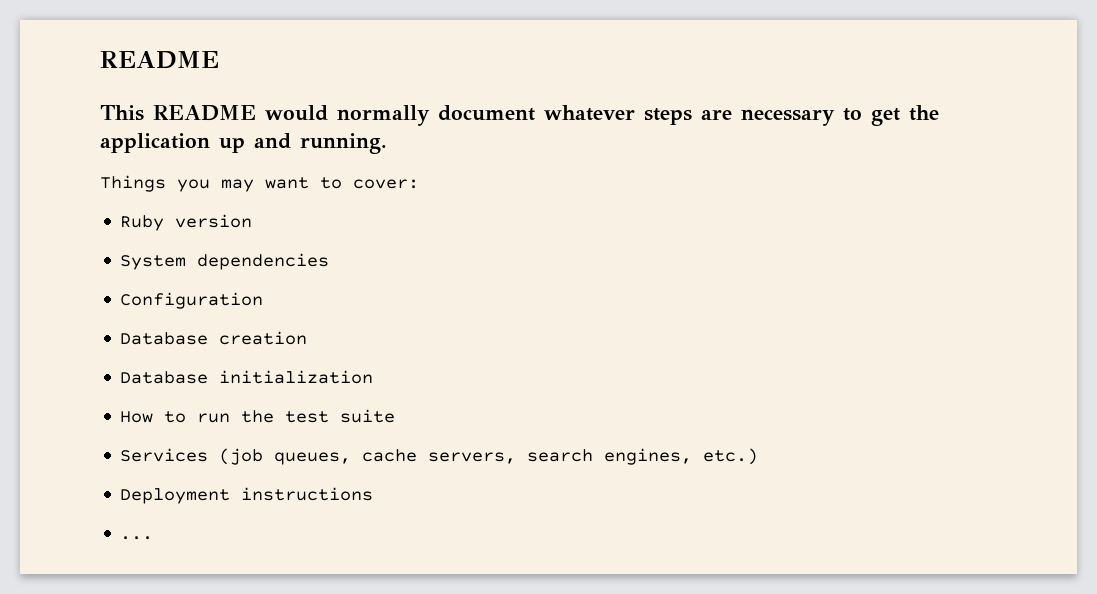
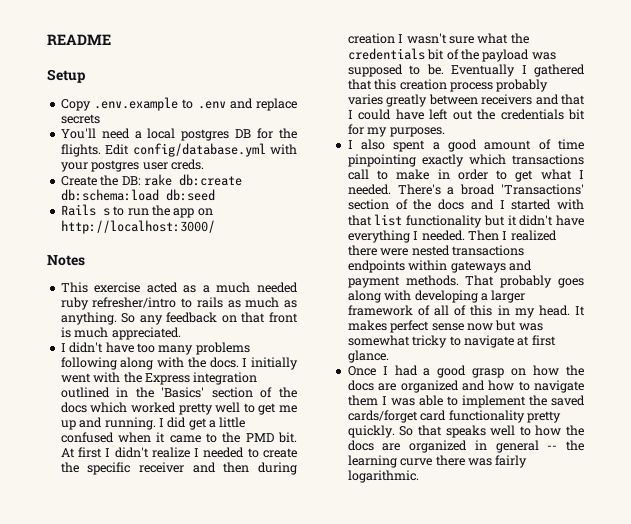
[100,105,939,126] [100,133,387,154] [100,175,419,192] [120,214,253,231] [120,253,330,270] [120,292,264,309] [120,331,308,345] [120,370,374,384] [120,409,396,423] [120,448,759,465] [120,487,374,504] [120,536,154,540] This README would normally document whatever steps are necessary to get the application up and running. // Things you may want to cover: // Ruby version // System dependencies // Configuration // Database creation // Database initialization // How to run the test suite // Services (job queues, cache servers, search engines, etc.) // Deployment instructions // ... -> [47,69,86,83] [60,97,297,111] [60,114,100,124] [60,128,297,141] [60,143,297,157] [60,159,204,172] [60,174,242,186] [60,189,215,201] [60,204,213,218] [60,220,215,234] [47,255,85,266] [60,282,298,293] [60,297,298,310] [60,312,298,325] [60,327,181,340] [60,342,250,355] [60,357,298,370] [60,372,258,385] [60,387,297,398] [60,402,297,415] [60,417,246,430] [60,432,298,443] [60,447,297,458] [60,462,297,475] [347,33,529,44] [347,48,556,62] [347,64,585,77] [347,79,549,92] [347,94,585,107] [347,109,585,120] [347,124,445,137] [347,139,584,152] [347,154,584,167] [347,169,584,182] [347,184,584,195] [347,199,584,210] [347,214,584,228] [347,230,557,243] [347,245,524,256] [347,260,532,273] [347,275,584,288] [347,290,526,303] [347,305,585,318] [347,320,543,333] [347,335,556,348] [347,350,389,363] [347,365,584,378] [347,380,584,393] [347,395,585,408] [347,410,561,423] [347,425,584,438] [347,440,584,453] [347,455,528,468] [347,470,419,483] Setup // Copy .env.example to .env and replace secrets // You'll need a local postgres DB for the flights. Edit config/database.yml with your postgres user creds. // Create the DB: rake db:create db:schema:load db:seed // Rails s to run the app on http://localhost:3000/ // Notes // This exercise acted as a much needed ruby refresher/intro to rails as much as anything. So any feedback on that front is much appreciated. // I didn't have too many problems following along with the docs. I initially went with the Express integration outlined in the 'Basics' section of the docs which worked pretty well to get me up and running. I did get a little confused when it came to the PMD bit. At first I didn't realize I needed to create the specific receiver and then during creation I wasn't sure what the credentials bit of the payload was supposed to be. Eventually I gathered that this creation process probably varies greatly between receivers and that I could have left out the credentials bit for my purposes. // I also spent a good amount of time pinpointing exactly which transactions call to make in order to get what I needed. There's a broad 'Transactions' section of the docs and I started with that list functionality but it didn't have everything I needed. Then I realized there were nested transactions endpoints within gateways and payment methods. That probably goes along with developing a larger framework of all of this in my head. It makes perfect sense now but was somewhat tricky to navigate at first glance. // Once I had a good grasp on how the docs are organized and how to navigate them I was able to implement the saved cards/forget card functionality pretty quickly. So that speaks well to how the docs are organized in general -- the learning curve there was fairly logarithmic.

